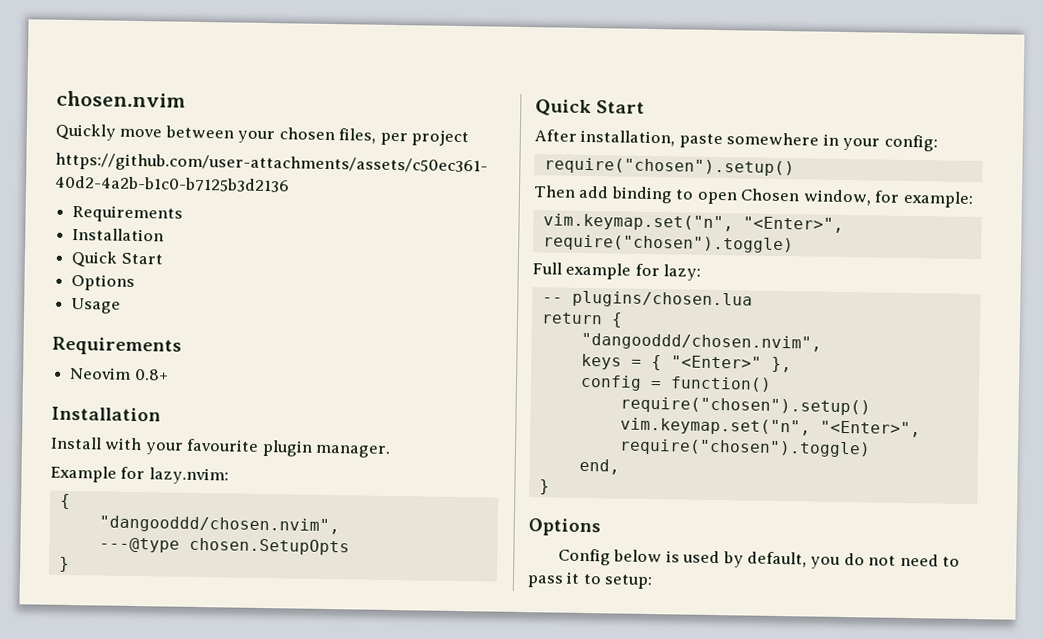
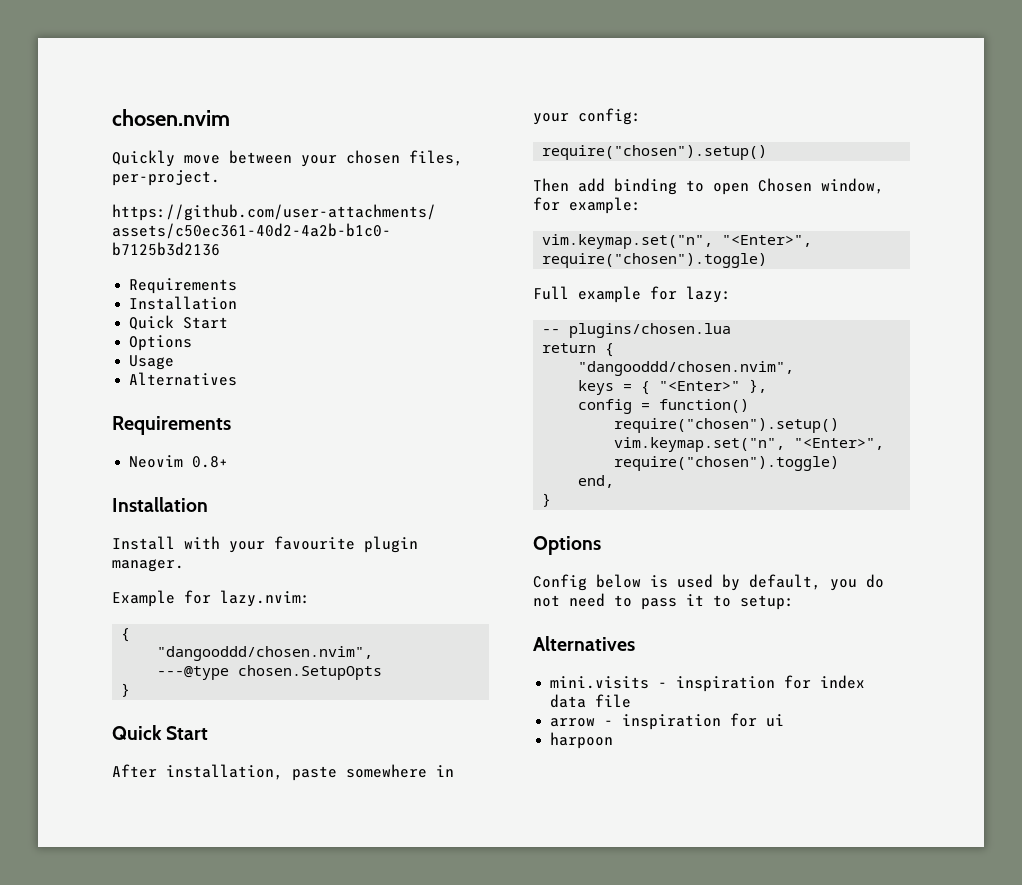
[379,129,470,147] per project -> [112,170,220,186] per-project.
(122, 305) none -> [129,372,238,386] // Alternatives
(654, 582) none -> [533,636,635,651] [550,675,866,692] [550,694,632,708] [550,713,785,730] [550,732,614,749] // Alternatives // mini.visits - inspiration for index data file // arrow - inspiration for ui // harpoon

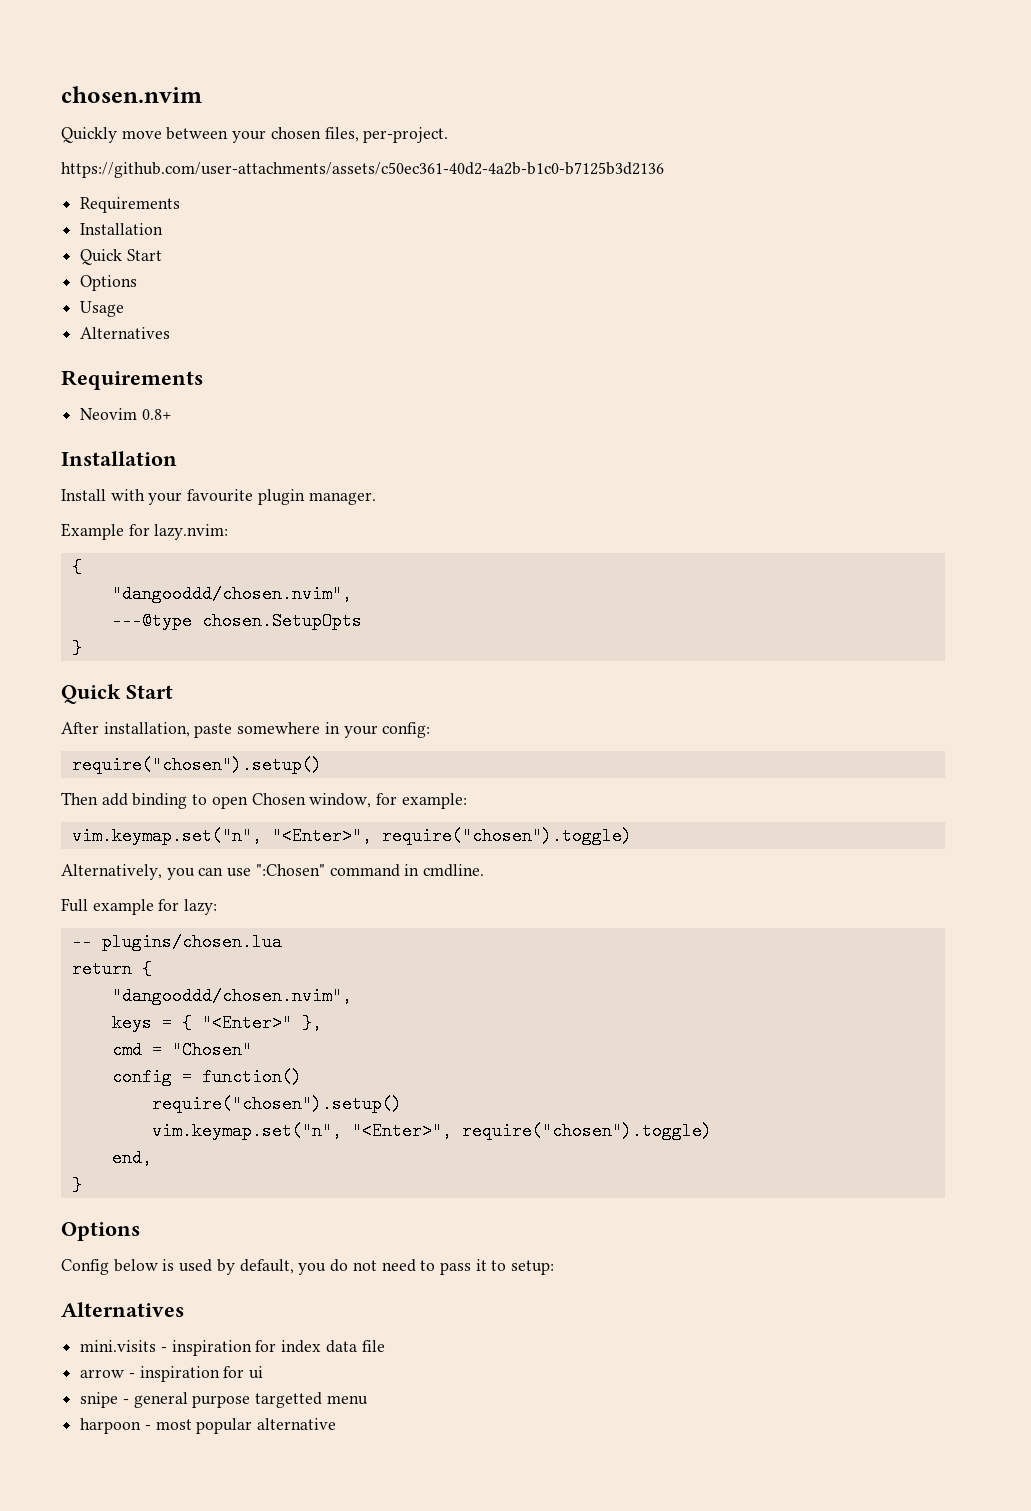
(768, 260) none -> [61,864,485,880] // Alternatively, you can use ":Chosen" command in cmdline.
(768, 386) none -> [111,1041,252,1059] // cmd = "Chosen"
[550,732,614,749] harpoon -> [80,1392,368,1408] [80,1418,337,1434] snipe - general purpose targetted menu // harpoon - most popular alternative

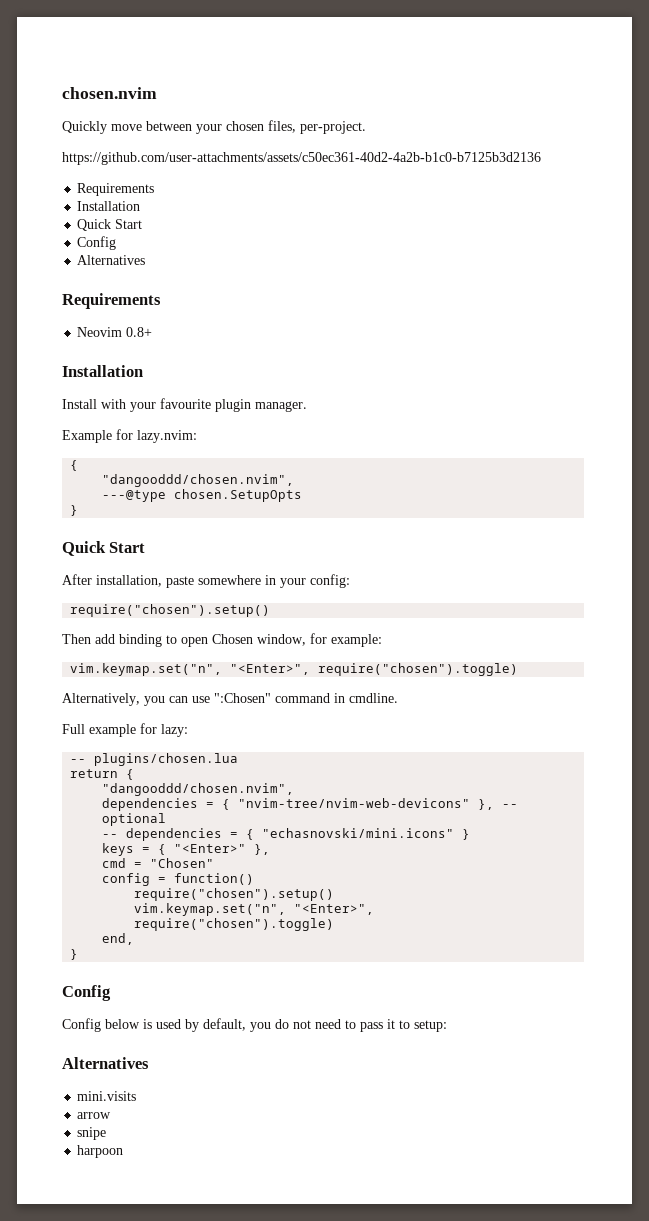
[80,275,138,291] [80,301,125,317] Options // Usage -> [77,236,117,250] Config
(352, 996) none -> [102,798,519,811] [102,813,167,826] [102,828,471,841] // dependencies = { "nvim-tree/nvim-web-devicons" }, -- optional // -- dependencies = { "echasnovski/mini.icons" }
[61,1222,140,1241] Options -> [62,985,111,1001] Config
[160,1340,385,1356] [80,1366,264,1382] [80,1392,368,1408] [80,1418,337,1434] - inspiration for index data file // arrow - inspiration for ui // snipe - general purpose targetted menu // harpoon - most popular alternative -> [77,1112,112,1119] [77,1127,107,1140] [77,1145,124,1158] // arrow // snipe // harpoon

